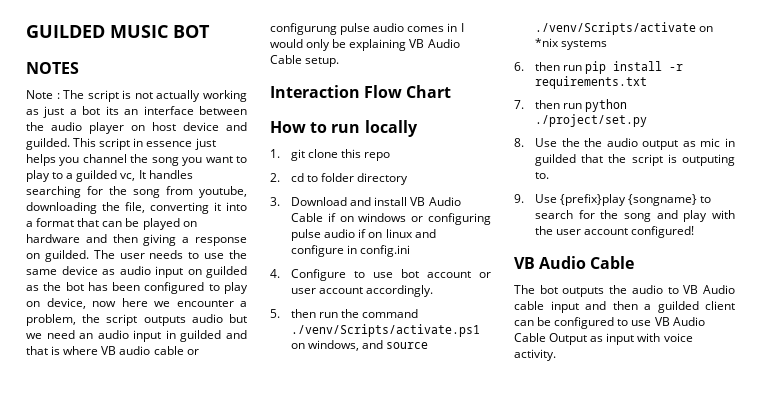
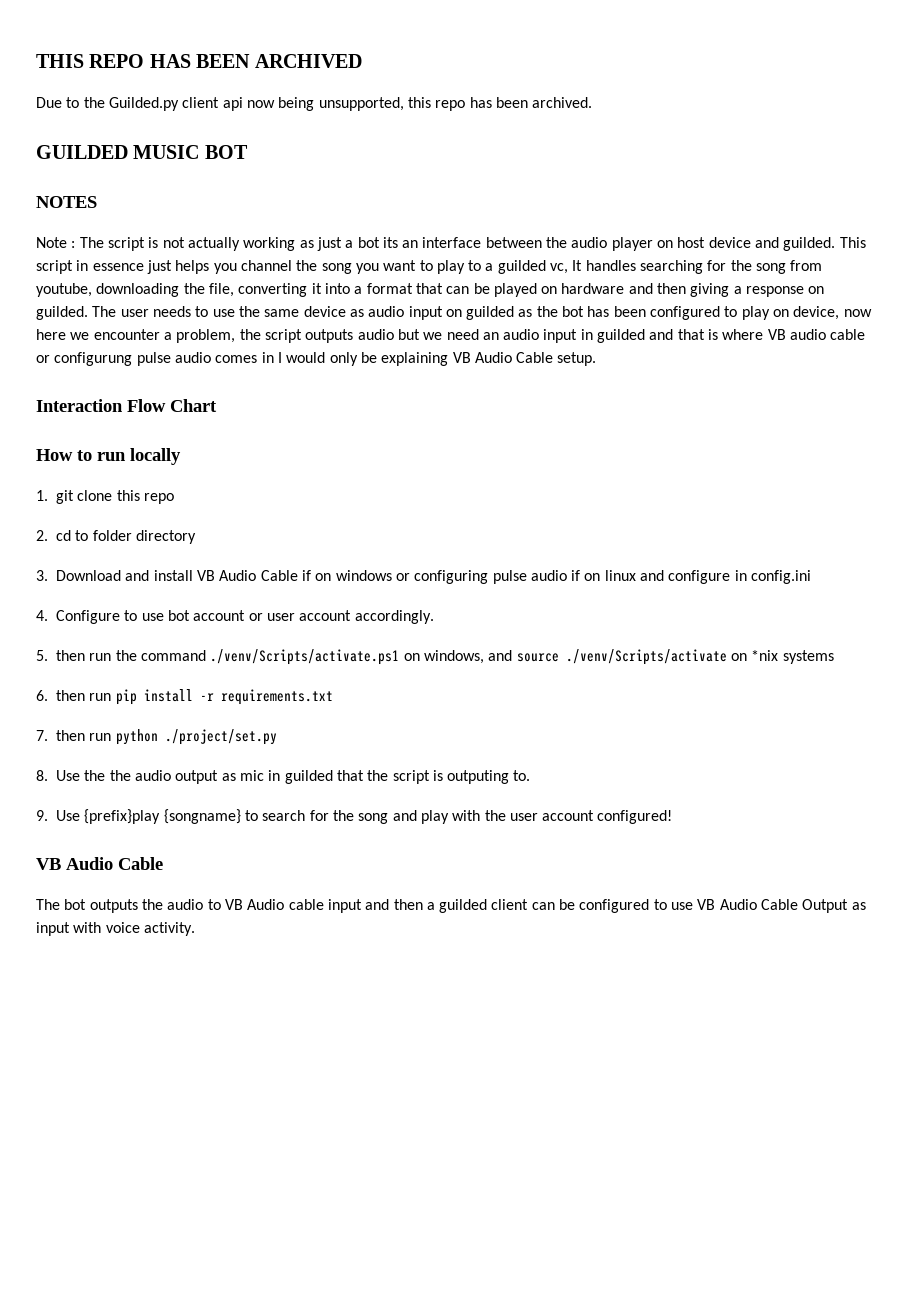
(26, 31) none -> [36,54,362,68] [36,97,593,111] THIS REPO HAS BEEN ARCHIVED // Due to the Guilded.py client api now being unsupported, this repo has been archived. //

